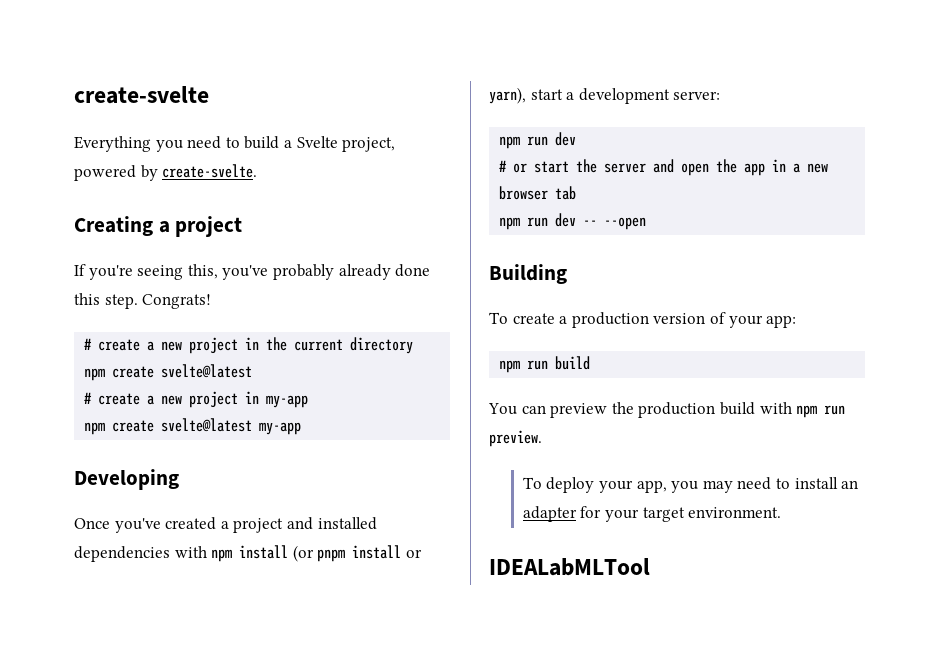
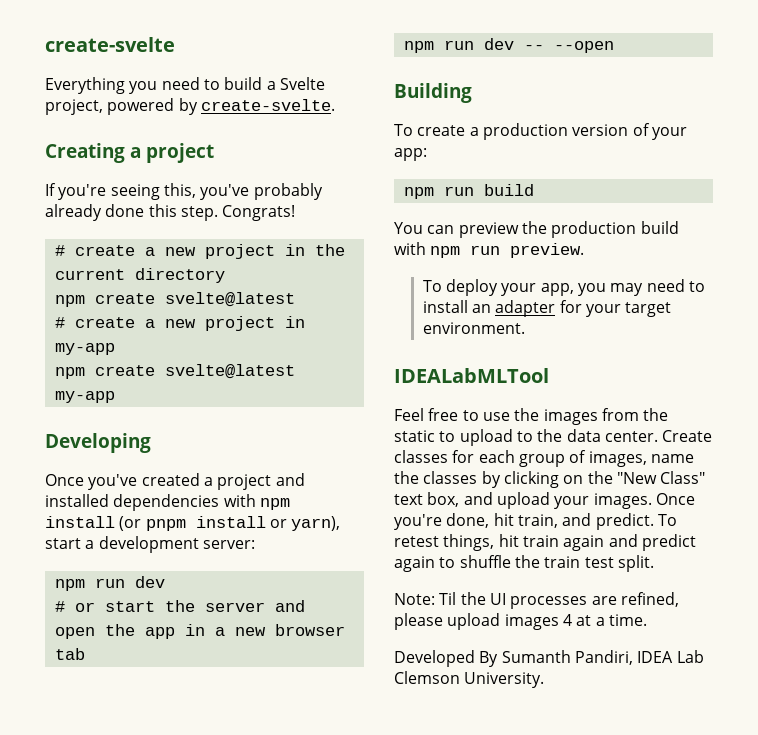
(650, 567) none -> [394,408,669,425] [394,429,713,446] [394,450,694,467] [394,471,706,488] [394,492,695,509] [394,513,677,530] [394,534,696,551] [394,555,654,572] [394,592,679,609] [394,613,647,630] [394,650,704,667] [394,671,545,688] // Feel free to use the images from the static to upload to the data center. Create classes for each group of images, name the classes by clicking on the "New Class" text box, and upload your images. Once you're done, hit train, and predict. To retest things, hit train again and predict again to shuffle the train test split. // Note: Til the UI processes are refined, please upload images 4 at a time. // Developed By Sumanth Pandiri, IDEA Lab Clemson University.

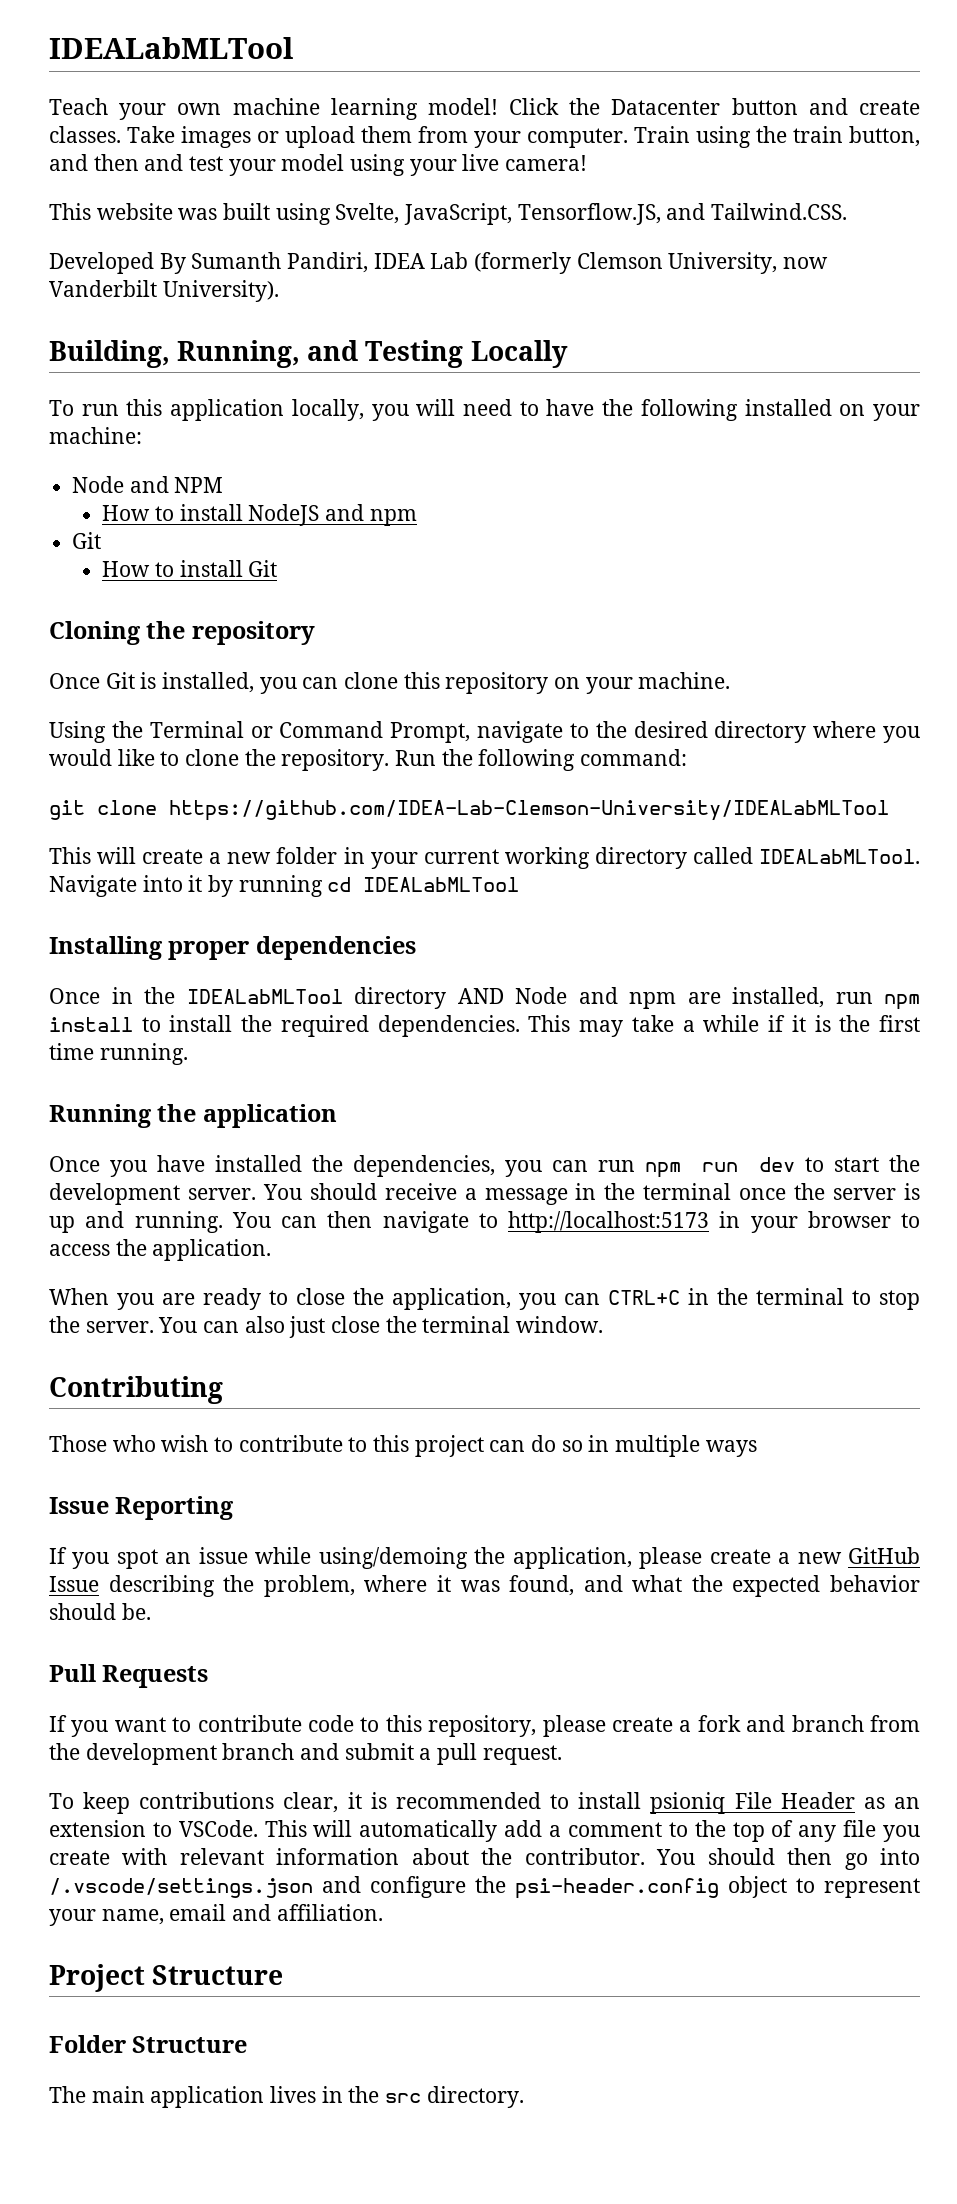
[45,37,175,52] [45,77,325,94] [45,98,335,115] [45,143,214,163] [45,183,323,200] [45,204,296,221] [54,244,345,259] [54,268,225,283] [54,292,295,307] [54,316,305,331] [54,343,115,355] [54,364,295,379] [54,391,115,403] [45,433,151,453] [45,473,305,490] [45,494,290,511] [45,516,341,531] [45,536,255,553] [54,576,165,591] [54,600,305,612] [54,624,345,639] [54,648,85,660] [403,38,614,53] [394,83,472,103] [394,123,687,140] [394,148,427,161] [403,184,534,199] [394,221,679,238] [394,242,585,258] [422,279,705,296] [422,300,672,317] [422,322,525,334] [394,368,549,383] [394,408,669,425] [394,429,713,446] [394,450,694,467] [394,471,706,488] [394,492,695,509] [394,513,677,530] [394,534,696,551] [394,555,654,572] [394,592,679,609] [394,613,647,630] create-svelte // Everything you need to build a Svelte project, powered by create-svelte. // Creating a project // If you're seeing this, you've probably already done this step. Congrats! // # create a new project in the current directory // npm create svelte@latest // # create a new project in my-app // npm create svelte@latest my-app // Developing // Once you've created a project and installed dependencies with npm install (or pnpm install or yarn), start a development server: // npm run dev // # or start the server and open the app in a new browser tab // npm run dev -- --open // Building // To create a production version of your app: // npm run build // You can preview the production build with npm run preview. // To deploy your app, you may need to install an adapter for your target environment. // IDEALabMLTool // Feel free to use the images from the static to upload to the data center. Create classes for each group of images, name the classes by clicking on the "New Class" text box, and upload your images. Once you're done, hit train, and predict. To retest things, hit train again and predict again to shuffle the train test split. // Note: Til the UI processes are refined, please upload images 4 at a time. -> [49,37,293,59] [49,98,920,120] [49,126,920,148] [49,154,588,176] [49,203,848,225] IDEALabMLTool // Teach your own machine learning model! Click the Datacenter button and create classes. Take images or upload them from your computer. Train using the train button, and then and test your model using your live camera! // This website was built using Svelte, JavaScript, Tensorflow.JS, and Tailwind.CSS.
[394,671,545,688] Clemson University. -> [474,252,829,274] [49,280,279,302] [49,340,568,368] [49,399,920,421] [49,427,142,444] [72,476,224,493] [102,504,417,526] [72,532,102,549] [102,560,278,577] [49,621,315,645] [49,672,731,694] [49,721,921,743] [49,749,688,771] [49,800,889,821] [49,847,921,869] [49,875,520,897] [49,936,416,960] [49,987,920,1010] [49,1015,921,1037] [49,1043,188,1065] [49,1104,337,1128] [49,1155,920,1178] [49,1183,920,1205] [49,1211,920,1233] [49,1239,272,1261] [49,1288,920,1310] [49,1316,604,1338] [49,1376,223,1404] [49,1435,757,1457] [49,1496,235,1520] [49,1547,920,1569] [49,1575,921,1597] [49,1603,151,1620] [49,1664,209,1688] [49,1715,920,1737] [49,1743,562,1765] [49,1792,921,1814] [49,1820,921,1842] [49,1848,921,1870] [49,1876,920,1899] [49,1904,383,1926] [49,1964,284,1992] [49,2035,248,2053] [49,2086,524,2108] (formerly Clemson University, now Vanderbilt University). // Building, Running, and Testing Locally // To run this application locally, you will need to have the following installed on your machine: // Node and NPM // How to install NodeJS and npm // Git // How to install Git // Cloning the repository // Once Git is installed, you can clone this repository on your machine. // Using the Terminal or Command Prompt, navigate to the desired directory where you would like to clone the repository. Run the following command: // git clone https://github.com/IDEA-Lab-Clemson-University/IDEALabMLTool // This will create a new folder in your current working directory called IDEALabMLTool. Navigate into it by running cd IDEALabMLTool // Installing proper dependencies // Once in the IDEALabMLTool directory AND Node and npm are installed, run npm install to install the required dependencies. This may take a while if it is the first time running. // Running the application // Once you have installed the dependencies, you can run npm run dev to start the development server. You should receive a message in the terminal once the server is up and running. You can then navigate to http://localhost:5173 in your browser to access the application. // When you are ready to close the application, you can CTRL+C in the terminal to stop the server. You can also just close the terminal window. // Contributing // Those who wish to contribute to this project can do so in multiple ways // Issue Reporting // If you spot an issue while using/demoing the application, please create a new GitHub Issue describing the problem, where it was found, and what the expected behavior should be. // Pull Requests // If you want to contribute code to this repository, please create a fork and branch from the development branch and submit a pull request. // To keep contributions clear, it is recommended to install psioniq File Header as an extension to VSCode. This will automatically add a comment to the top of any file you create with relevant information about the contributor. You should then go into /.vscode/settings.json and configure the psi-header.config object to represent your name, email and affiliation. // Project Structure // Folder Structure // The main application lives in the src directory.

